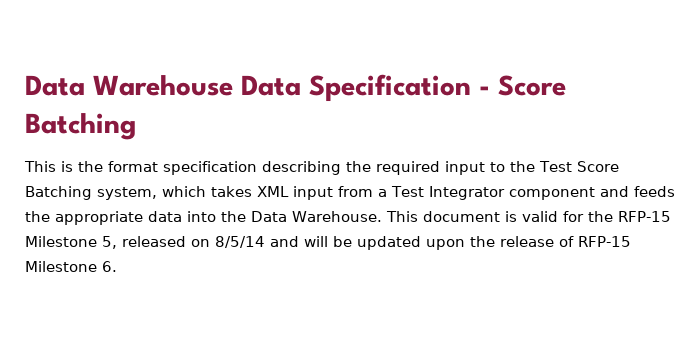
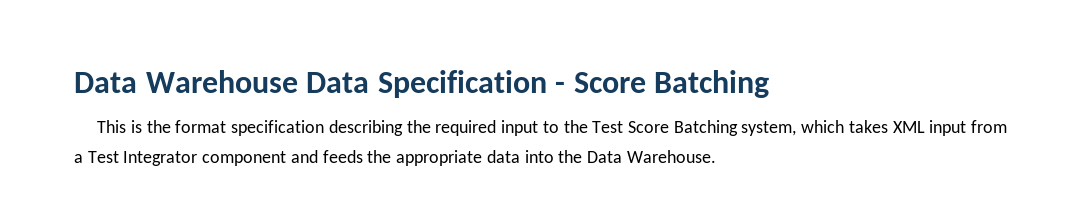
[385,211,671,222] [25,236,631,250] [25,261,117,272] This document is valid for the RFP-15 Milestone 5, released on 8/5/14 and will be updated upon the release of RFP-15 Milestone 6. -> (716, 156) none

